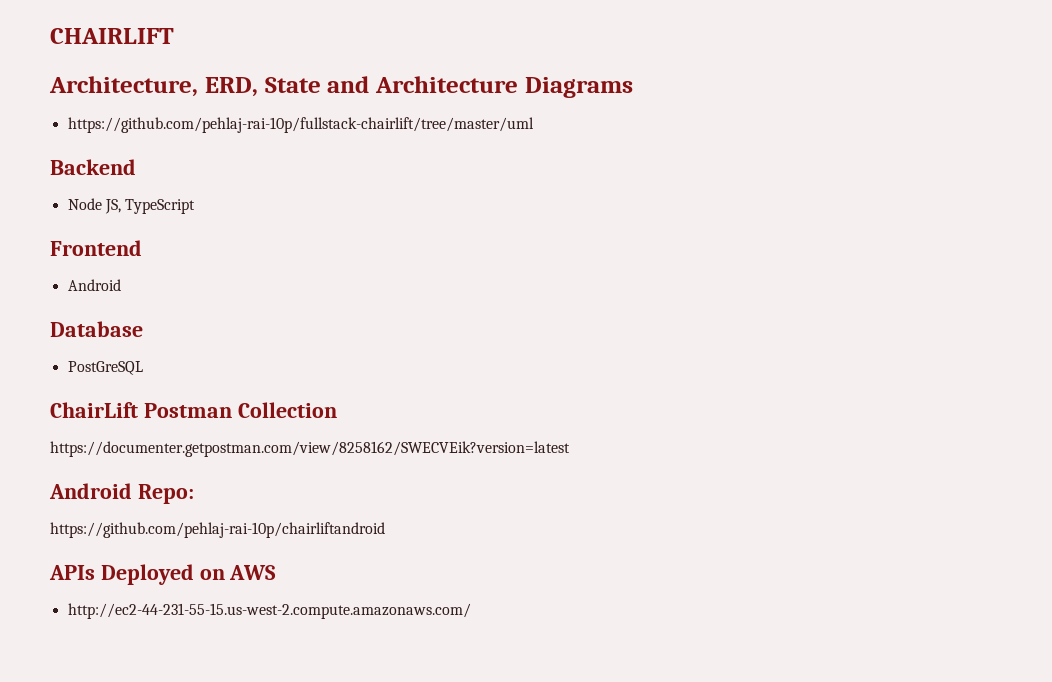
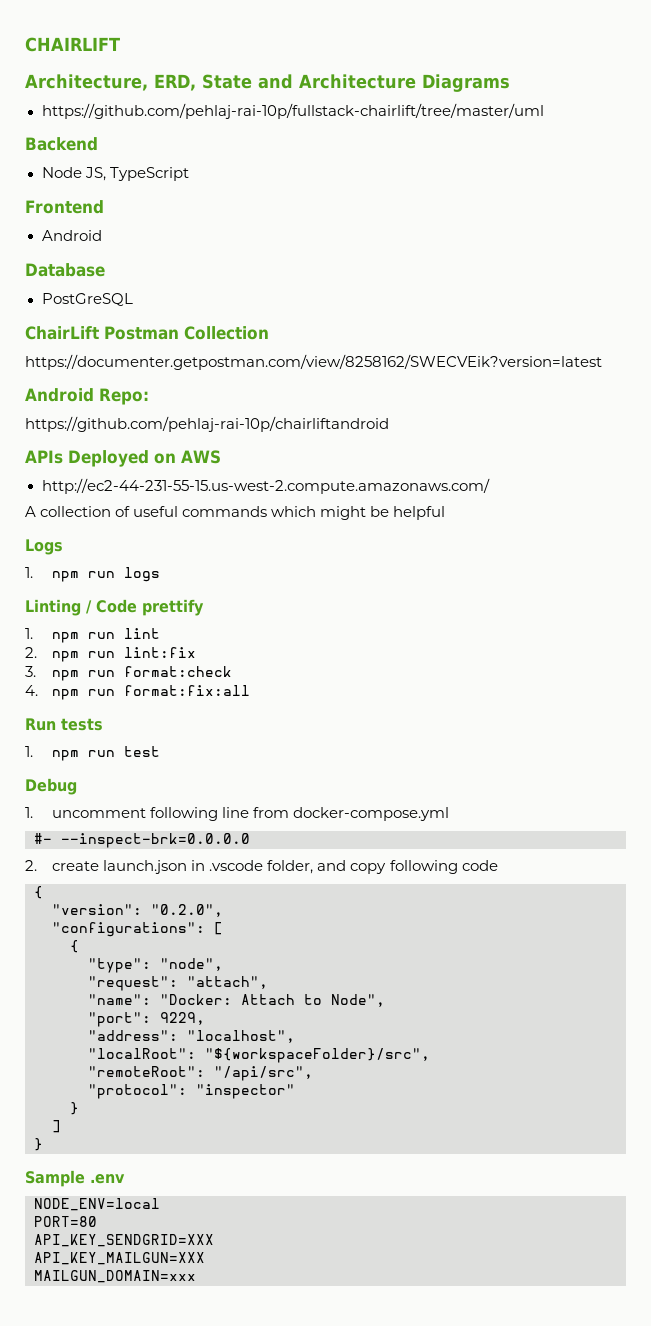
(471, 611) none -> [25,506,446,520] [25,539,63,555] [25,567,161,582] [25,599,204,616] [25,628,161,643] [25,647,197,662] [25,666,233,681] [25,685,251,700] [25,718,103,731] [25,746,161,761] [25,778,77,795] [25,807,450,821] [34,833,250,848] [25,860,498,874] [34,886,43,899] [52,904,223,917] [52,922,223,937] [70,940,79,953] [88,958,223,973] [88,976,268,991] [88,994,385,1007] [88,1012,205,1027] [88,1030,295,1043] [88,1048,430,1063] [88,1066,313,1081] [88,1084,295,1099] [70,1102,79,1115] [52,1120,61,1133] [34,1138,43,1151] [25,1170,125,1187] [34,1198,160,1211] [34,1216,97,1227] [34,1234,214,1247] [34,1252,205,1265] [34,1270,196,1283] // A collection of useful commands which might be helpful // Logs // 1. npm run logs // Linting / Code prettify // 1. npm run lint // 2. npm run lint:fix // 3. npm run format:check // 4. npm run format:fix:all // Run tests // 1. npm run test // Debug // 1. uncomment following line from docker-compose.yml // #- --inspect-brk=0.0.0.0 // 2. create launch.json in .vscode folder, and copy following code // { // "version": "0.2.0", // "configurations": [ // { // "type": "node", // "request": "attach", // "name": "Docker: Attach to Node", // "port": 9229, // "address": "localhost", // "localRoot": "${workspaceFolder}/src", // "remoteRoot": "/api/src", // "protocol": "inspector" // } // ] // } // Sample .env // NODE_ENV=local // PORT=80 // API_KEY_SENDGRID=XXX // API_KEY_MAILGUN=XXX // MAILGUN_DOMAIN=xxx

